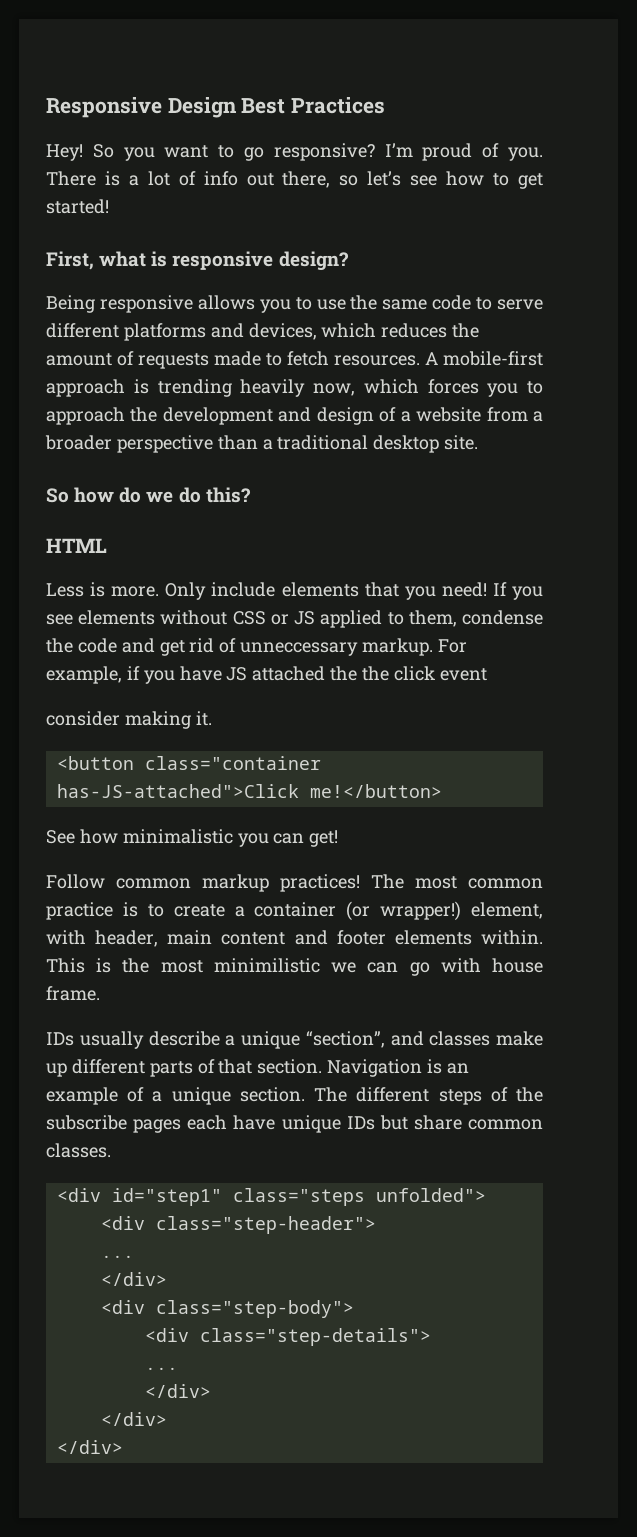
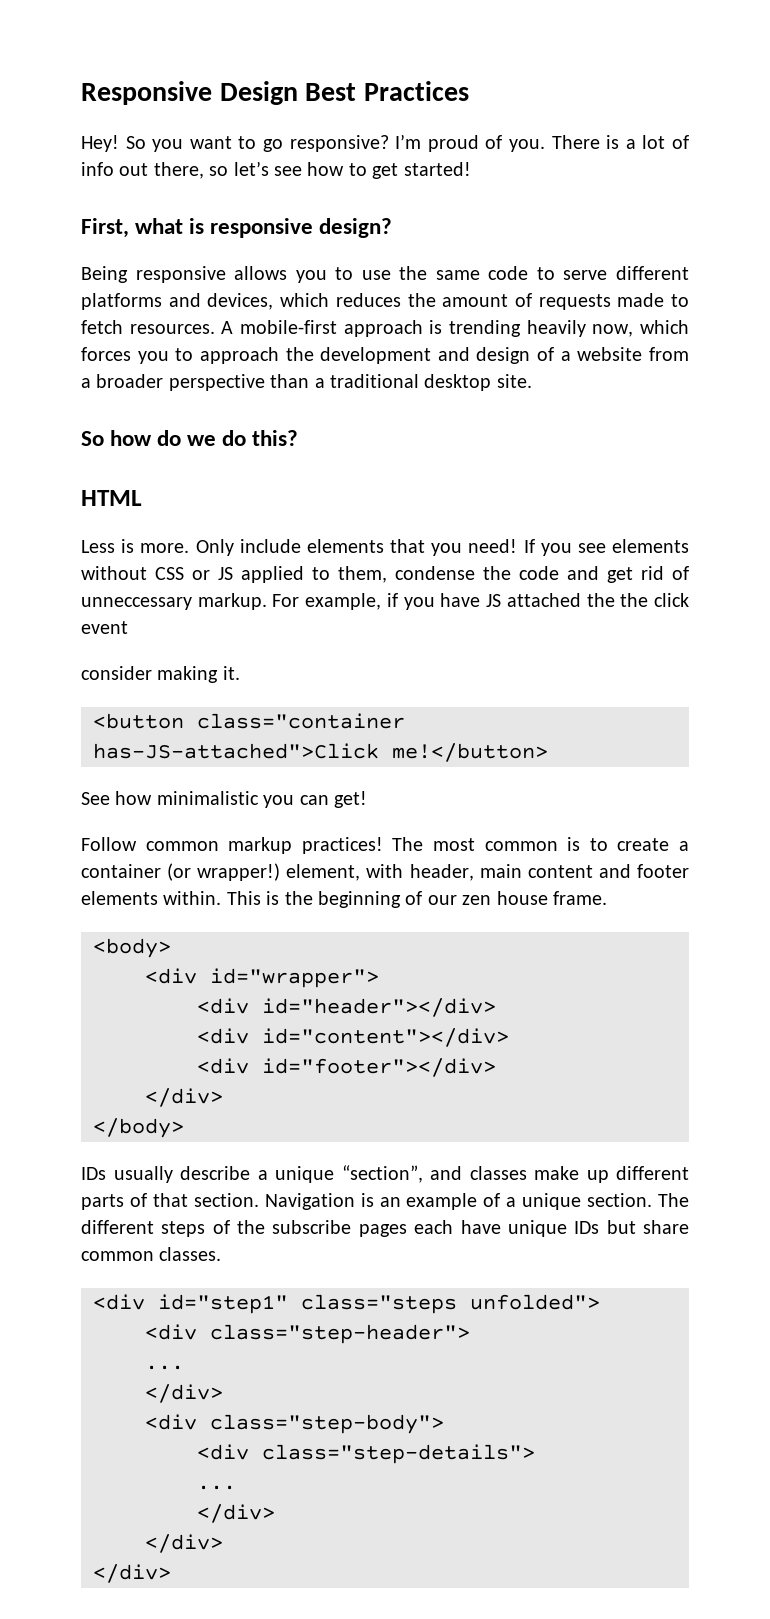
[46,902,113,920] practice -> (558, 846) none
[160,958,543,976] [46,986,100,1001] most minimilistic we can go with house frame. -> [318,891,607,908] [93,938,171,958] [145,968,379,988] [197,998,496,1017] [197,1028,509,1047] [197,1058,496,1077] [145,1088,223,1107] [93,1118,184,1138] beginning of our zen house frame. // <body> // <div id="wrapper"> // <div id="header"></div> // <div id="content"></div> // <div id="footer"></div> // </div> // </body>

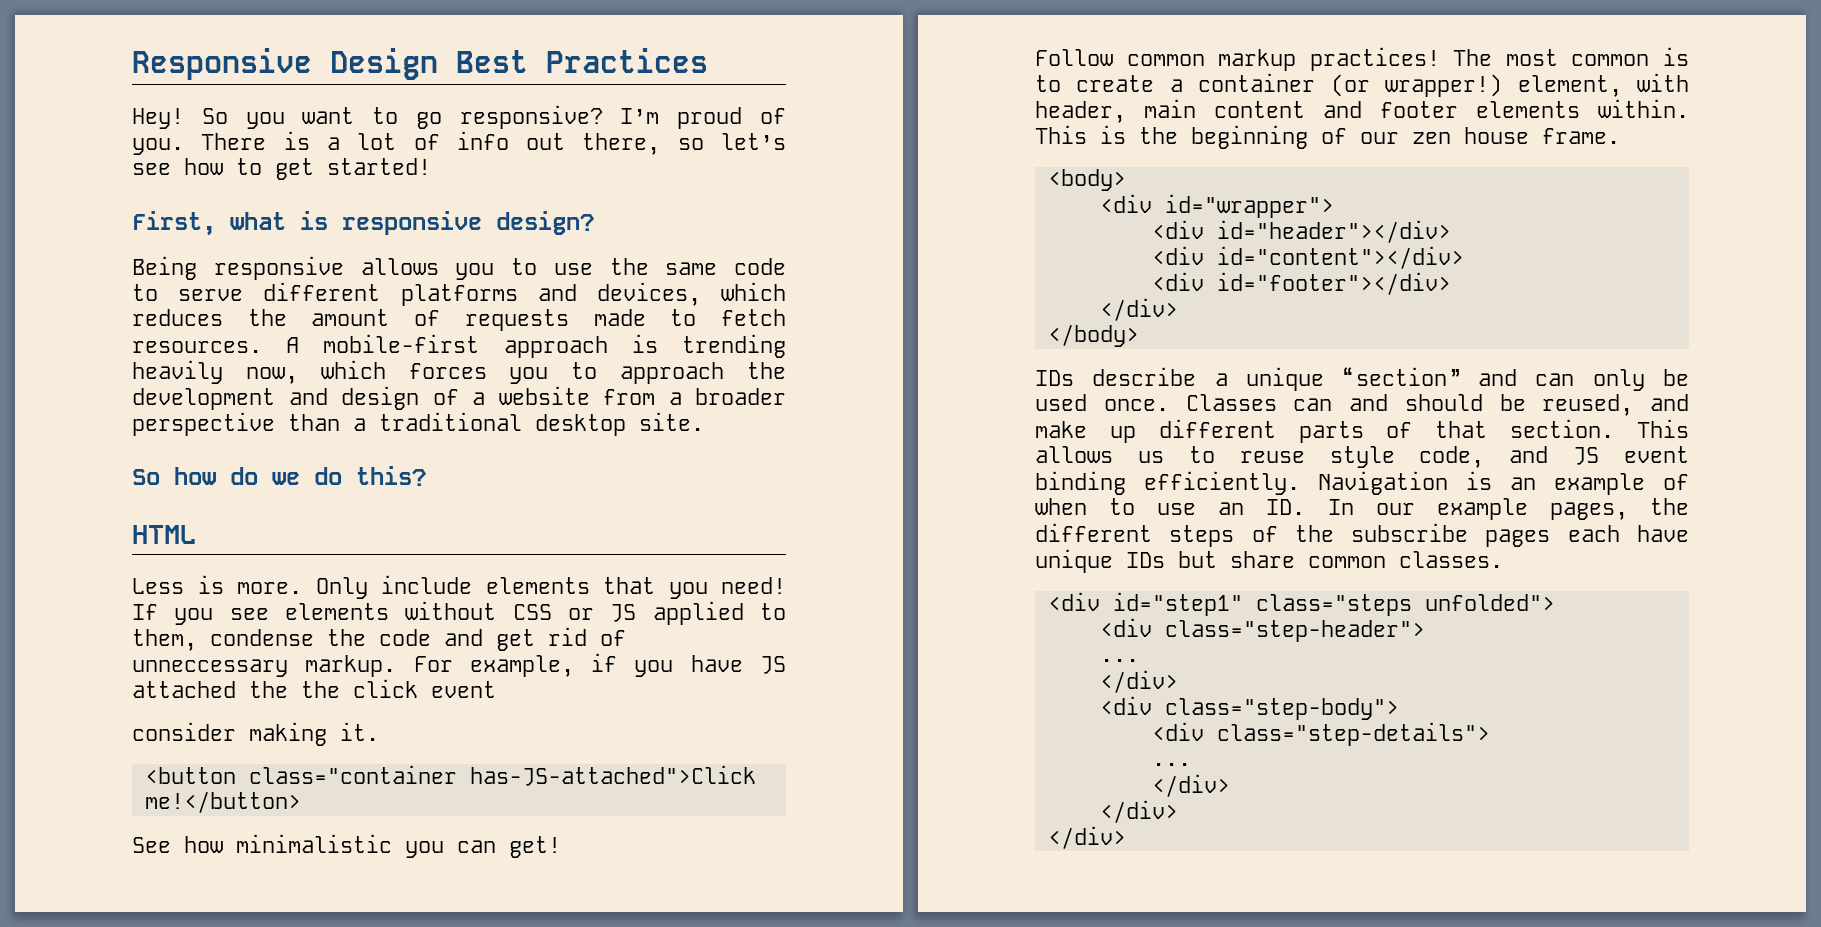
[113,1166,173,1183] usually -> (1074, 378) none
[341,1165,527,1183] “section”, and classes -> [1342,367,1689,391] [1035,394,1689,416] “section” and can only be used once. Classes can and should be reused, and
(259, 1200) none -> [1637,419,1689,438] [1035,446,1689,468] [1035,471,1300,495] This allows us to reuse style code, and JS event binding efficiently.
[506,1193,690,1210] a unique section. The -> [1035,498,1689,520] when to use an ID. In our example pages, the

